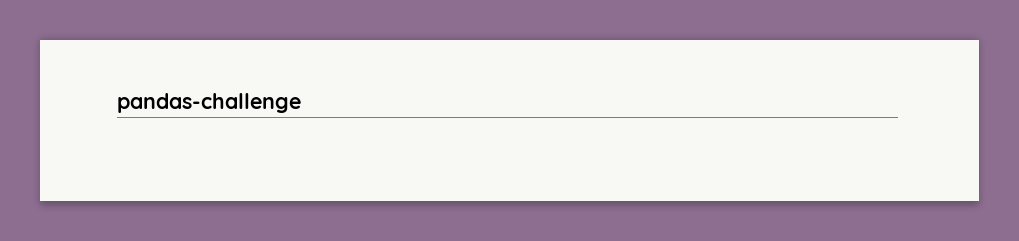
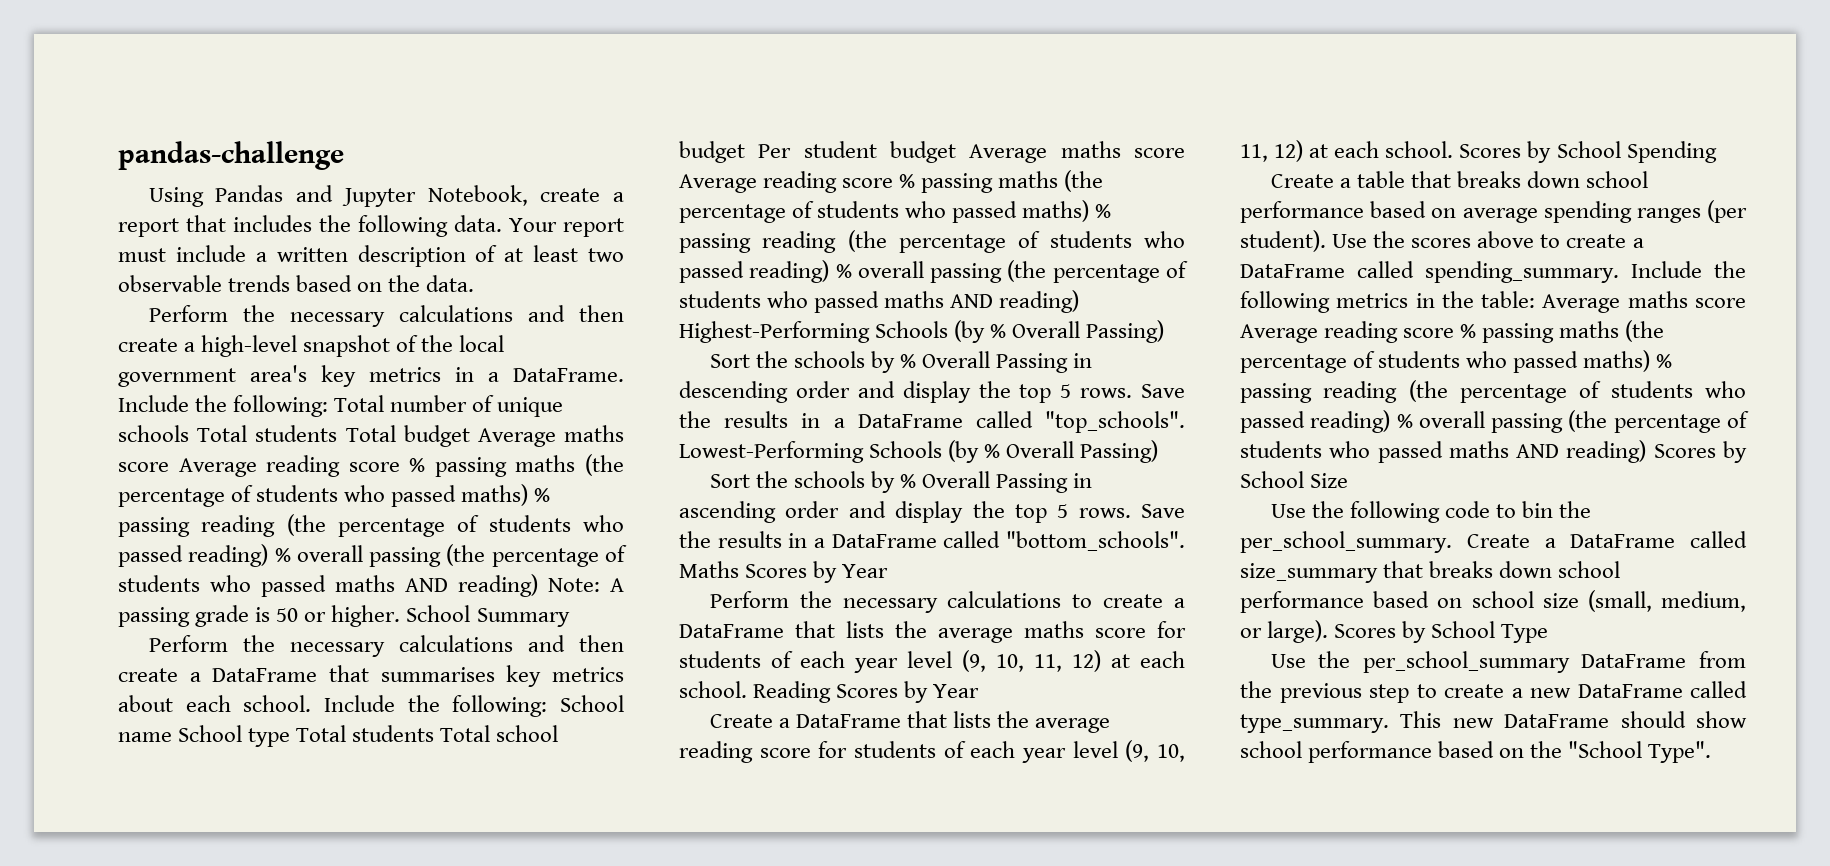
(301, 103) none -> [148,185,624,207] [118,215,624,237] [118,245,624,267] [118,275,475,292] [148,305,624,327] [118,335,505,357] [118,365,624,387] [118,395,564,417] [118,425,624,447] [118,454,624,477] [118,484,551,507] [118,514,624,537] [118,544,627,567] [118,574,624,597] [118,605,570,627] [148,635,624,657] [118,665,624,687] [118,695,624,717] [118,725,559,747] [679,141,1185,163] [679,170,1104,193] [679,200,1112,223] [679,230,1185,253] [679,260,1188,283] [679,290,1080,313] [679,320,1165,343] [709,351,1093,373] [679,381,1185,403] [679,411,1185,433] [679,440,1159,463] [709,471,1093,493] [679,501,1185,523] [679,531,1185,551] [679,561,889,583] [709,591,1185,613] [679,621,1186,643] [679,650,1185,673] [679,681,980,703] [709,711,1111,733] [679,740,1185,763] [1240,140,1717,163] [1270,171,1649,188] [1240,200,1747,223] [1240,230,1644,252] [1240,261,1746,283] [1240,291,1746,313] [1240,320,1665,343] [1240,350,1673,373] [1240,380,1746,403] [1240,410,1749,433] [1240,440,1747,463] [1240,471,1349,488] [1270,501,1592,523] [1240,531,1747,553] [1240,561,1621,583] [1240,590,1746,613] [1240,620,1549,643] [1270,651,1746,673] [1240,681,1747,703] [1240,711,1747,733] [1240,741,1712,763] // Using Pandas and Jupyter Notebook, create a report that includes the following data. Your report must include a written description of at least two observable trends based on the data. // Perform the necessary calculations and then create a high-level snapshot of the local government area's key metrics in a DataFrame. Include the following: Total number of unique schools Total students Total budget Average maths score Average reading score % passing maths (the percentage of students who passed maths) % passing reading (the percentage of students who passed reading) % overall passing (the percentage of students who passed maths AND reading) Note: A passing grade is 50 or higher. School Summary // Perform the necessary calculations and then create a DataFrame that summarises key metrics about each school. Include the following: School name School type Total students Total school budget Per student budget Average maths score Average reading score % passing maths (the percentage of students who passed maths) % passing reading (the percentage of students who passed reading) % overall passing (the percentage of students who passed maths AND reading) Highest-Performing Schools (by % Overall Passing) // Sort the schools by % Overall Passing in descending order and display the top 5 rows. Save the results in a DataFrame called "top_schools". Lowest-Performing Schools (by % Overall Passing) // Sort the schools by % Overall Passing in ascending order and display the top 5 rows. Save the results in a DataFrame called "bottom_schools". Maths Scores by Year // Perform the necessary calculations to create a DataFrame that lists the average maths score for students of each year level (9, 10, 11, 12) at each school. Reading Scores by Year // Create a DataFrame that lists the average reading score for students of each year level (9, 10, 11, 12) at each school. Scores by School Spending // Create a table that breaks down school performance based on average spending ranges (per student). Use the scores above to create a DataFrame called spending_summary. Include the following metrics in the table: Average maths score Average reading score % passing maths (the percentage of students who passed maths) % passing reading (the percentage of students who passed reading) % overall passing (the percentage of students who passed maths AND reading) Scores by School Size // Use the following code to bin the per_school_summary. Create a DataFrame called size_summary that breaks down school performance based on school size (small, medium, or large). Scores by School Type // Use the per_school_summary DataFrame from the previous step to create a new DataFrame called type_summary. This new DataFrame should show school performance based on the "School Type".

